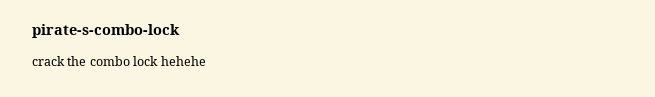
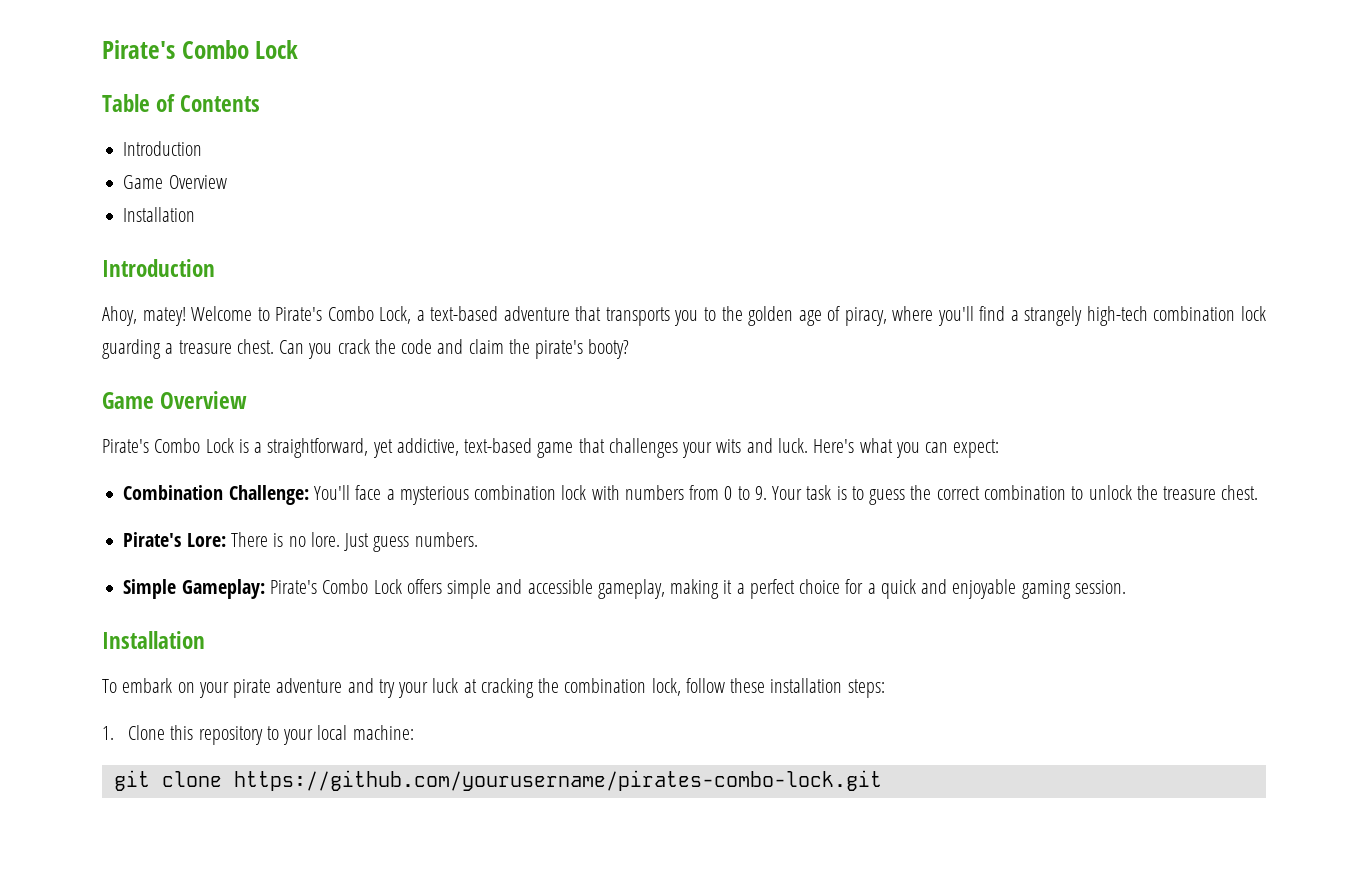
[32,24,180,38] [32,56,206,66] pirate-s-combo-lock // crack the combo lock hehehe -> [102,40,299,59] [102,94,261,112] [123,141,203,156] [123,175,227,189] [123,207,196,222] [102,259,215,277] [102,306,1266,326] [102,339,630,359] [102,391,248,409] [102,438,1000,458] [123,485,1259,505] [123,532,478,552] [123,579,1126,599] [102,631,205,649] [102,678,885,698] [102,725,414,745] [113,770,882,791] Pirate's Combo Lock // Table of Contents // Introduction // Game Overview // Installation // Introduction // Ahoy, matey! Welcome to Pirate's Combo Lock, a text-based adventure that transports you to the golden age of piracy, where you'll find a strangely high-tech combination lock guarding a treasure chest. Can you crack the code and claim the pirate's booty? // Game Overview // Pirate's Combo Lock is a straightforward, yet addictive, text-based game that challenges your wits and luck. Here's what you can expect: // Combination Challenge: You'll face a mysterious combination lock with numbers from 0 to 9. Your task is to guess the correct combination to unlock the treasure chest. // Pirate's Lore: There is no lore. Just guess numbers. // Simple Gameplay: Pirate's Combo Lock offers simple and accessible gameplay, making it a perfect choice for a quick and enjoyable gaming session. // Installation // To embark on your pirate adventure and try your luck at cracking the combination lock, follow these installation steps: // 1. Clone this repository to your local machine: // git clone https://github.com/yourusername/pirates-combo-lock.git

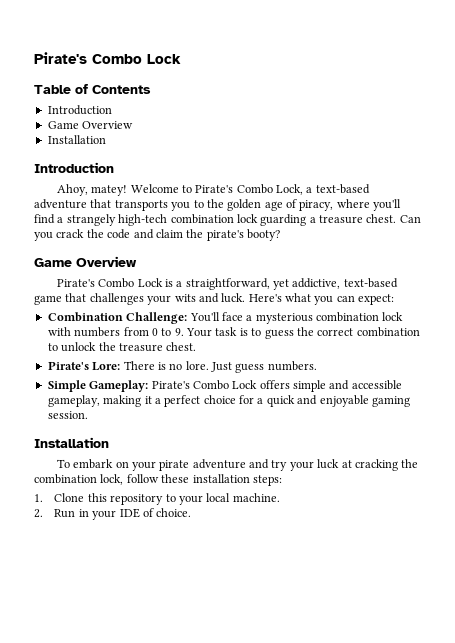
[352,725,414,740] [113,770,882,791] machine: // git clone https://github.com/yourusername/pirates-combo-lock.git -> [232,493,280,502] [34,508,192,520] machine. // 2. Run in your IDE of choice.

